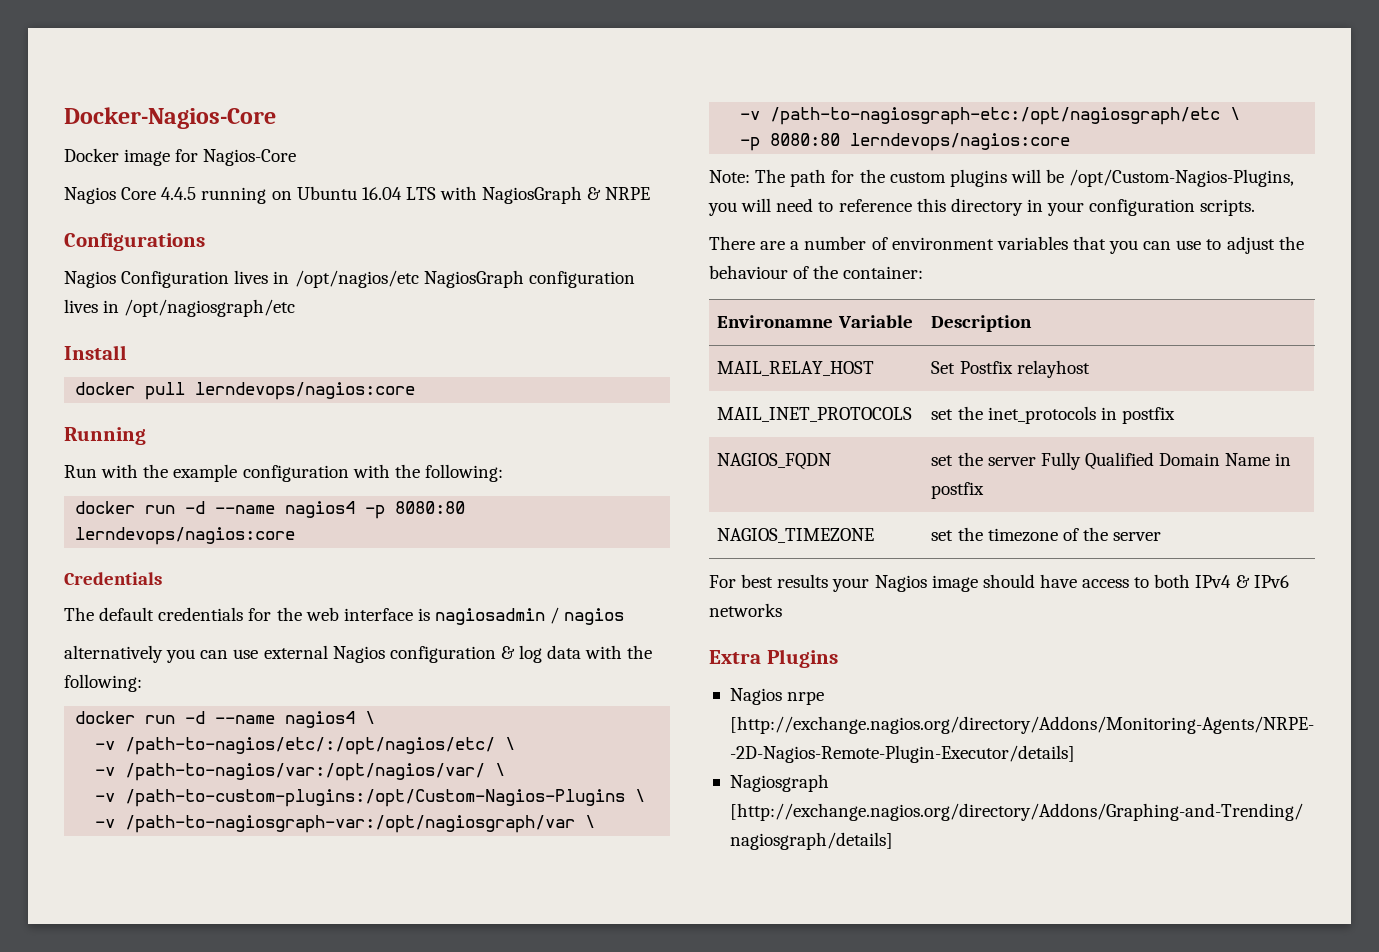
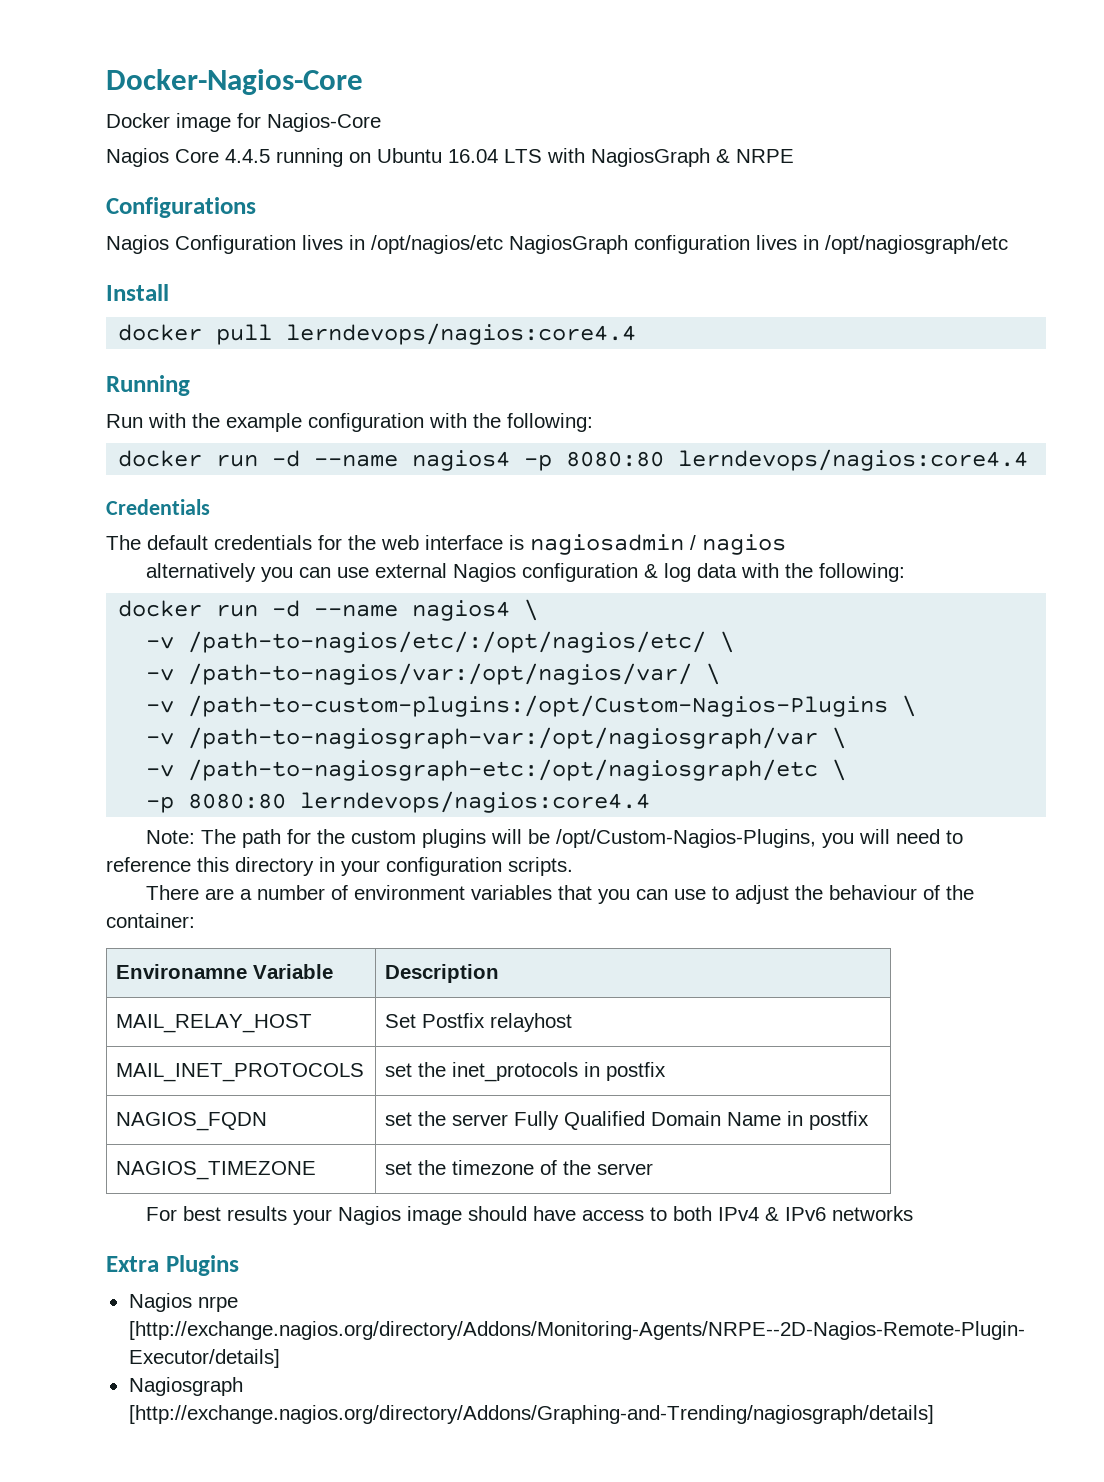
[195,382,416,400] lerndevops/nagios:core -> [286,323,637,345] lerndevops/nagios:core4.4
[75,527,296,545] lerndevops/nagios:core -> [678,449,1029,471] lerndevops/nagios:core4.4
[850,133,1071,151] lerndevops/nagios:core -> [300,791,651,813] lerndevops/nagios:core4.4

